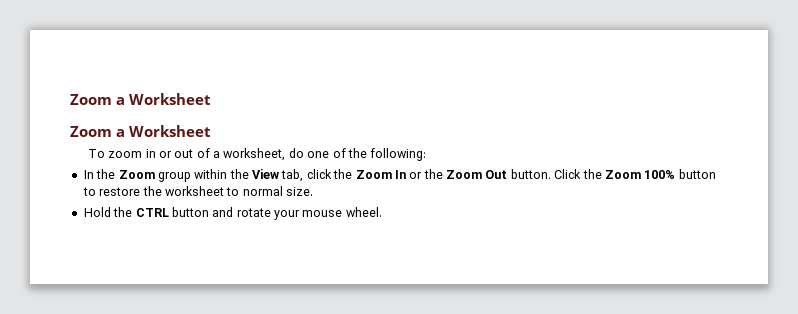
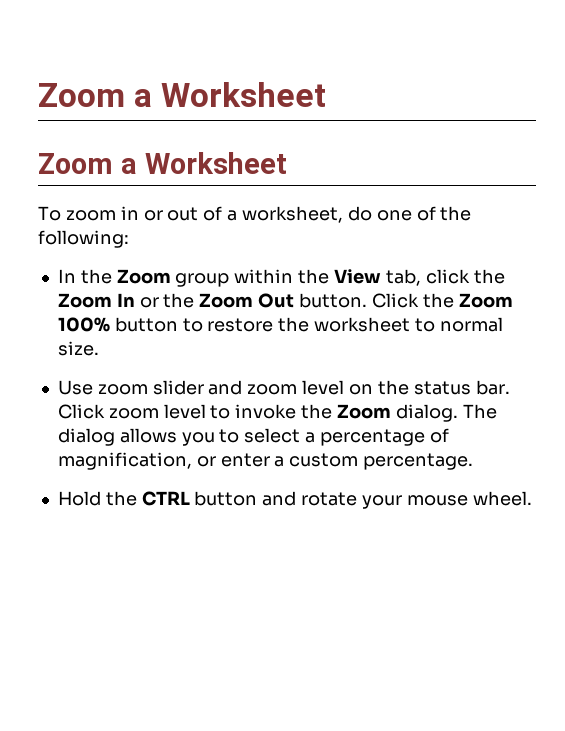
(313, 191) none -> [57,380,510,395] [57,404,497,422] [57,428,449,446] [57,452,474,470] // Use zoom slider and zoom level on the status bar. Click zoom level to invoke the Zoom dialog. The dialog allows you to select a percentage of magnification, or enter a custom percentage.

